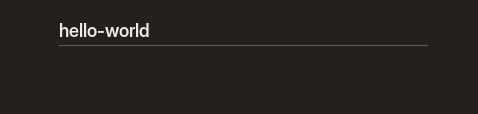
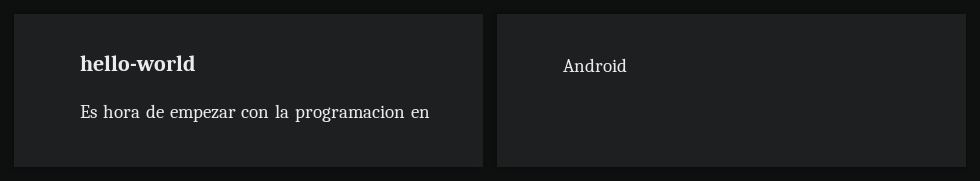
(150, 30) none -> [80,104,430,122] [563,58,627,72] // Es hora de empezar con la programacion en Android

